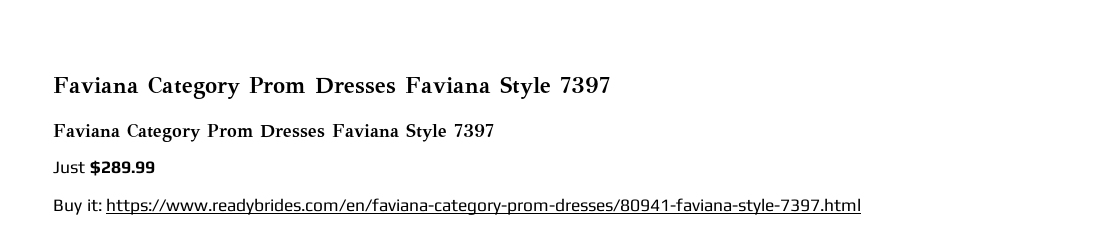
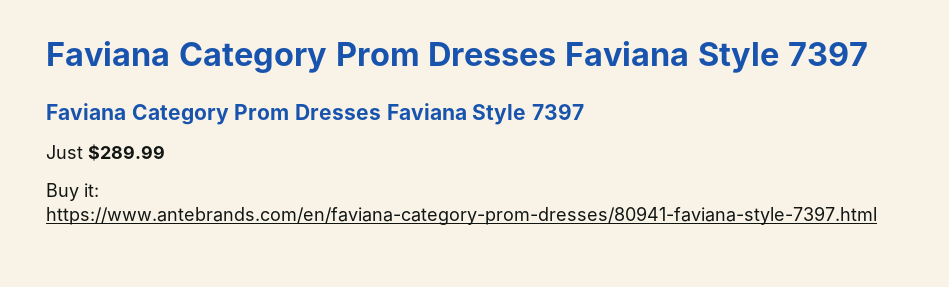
[106,198,862,215] https://www.readybrides.com/en/faviana-category-prom-dresses/80941-faviana-style-7397.html -> [46,206,877,225] https://www.antebrands.com/en/faviana-category-prom-dresses/80941-faviana-style-7397.html

